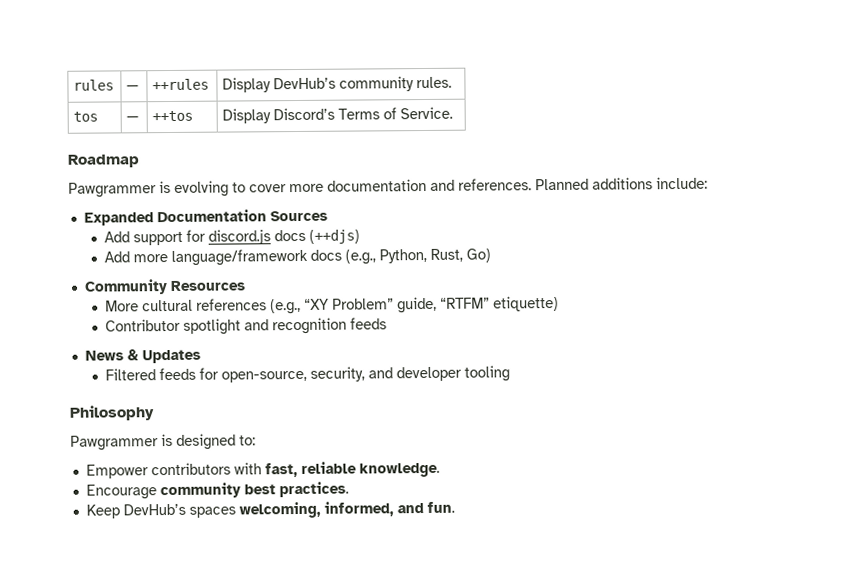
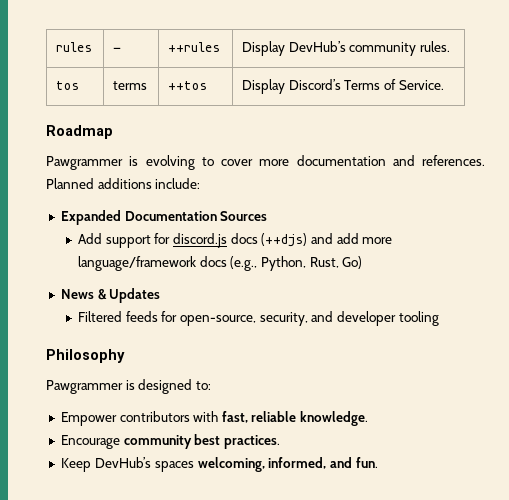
[126,116,140,122] — -> [113,81,148,90] terms
[104,251,131,263] // Add -> [311,233,359,244] and add
[83,279,246,295] [105,295,560,315] [105,317,388,335] // Community Resources // More cultural references (e.g., “XY Problem” guide, “RTFM” etiquette) // Contributor spotlight and recognition feeds -> (363, 262) none

